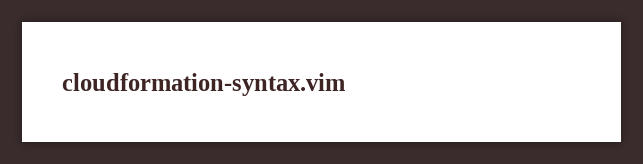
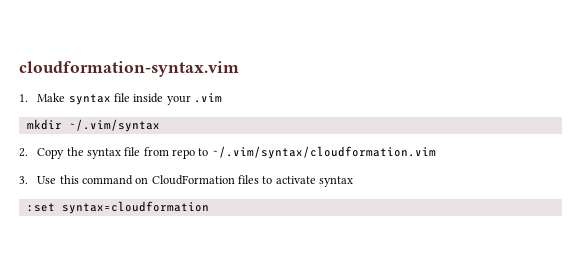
(345, 84) none -> [19,93,223,105] [26,119,160,132] [19,146,436,159] [19,175,354,187] [26,201,209,214] // 1. Make syntax file inside your .vim // mkdir ~/.vim/syntax // 2. Copy the syntax file from repo to ~/.vim/syntax/cloudformation.vim // 3. Use this command on CloudFormation files to activate syntax // :set syntax=cloudformation

